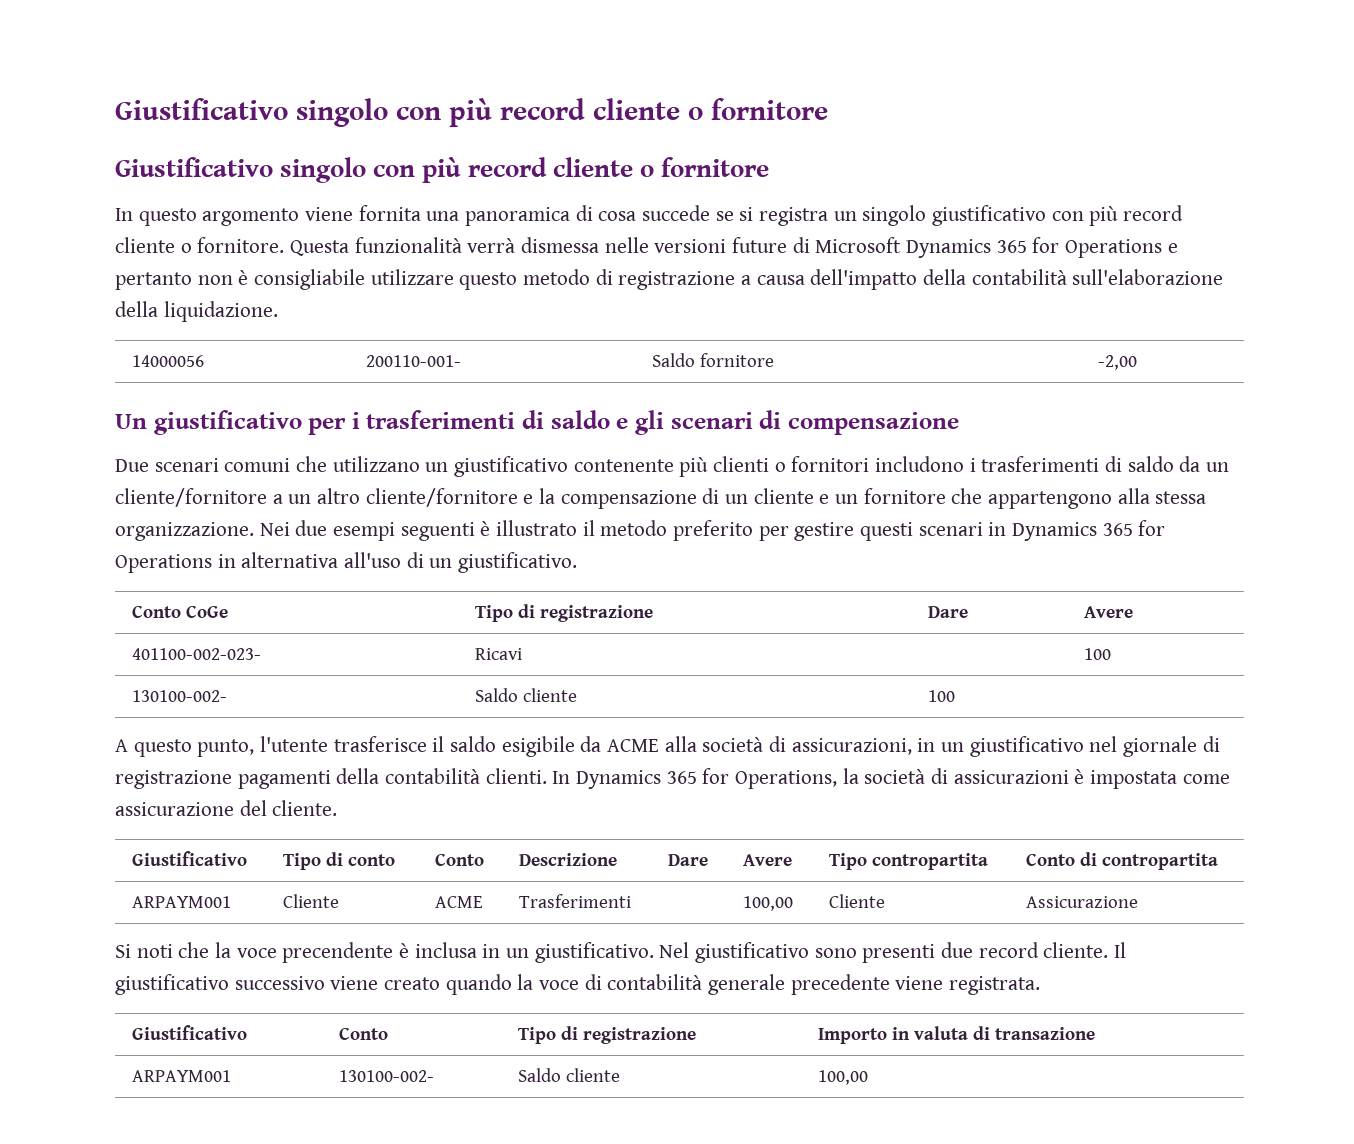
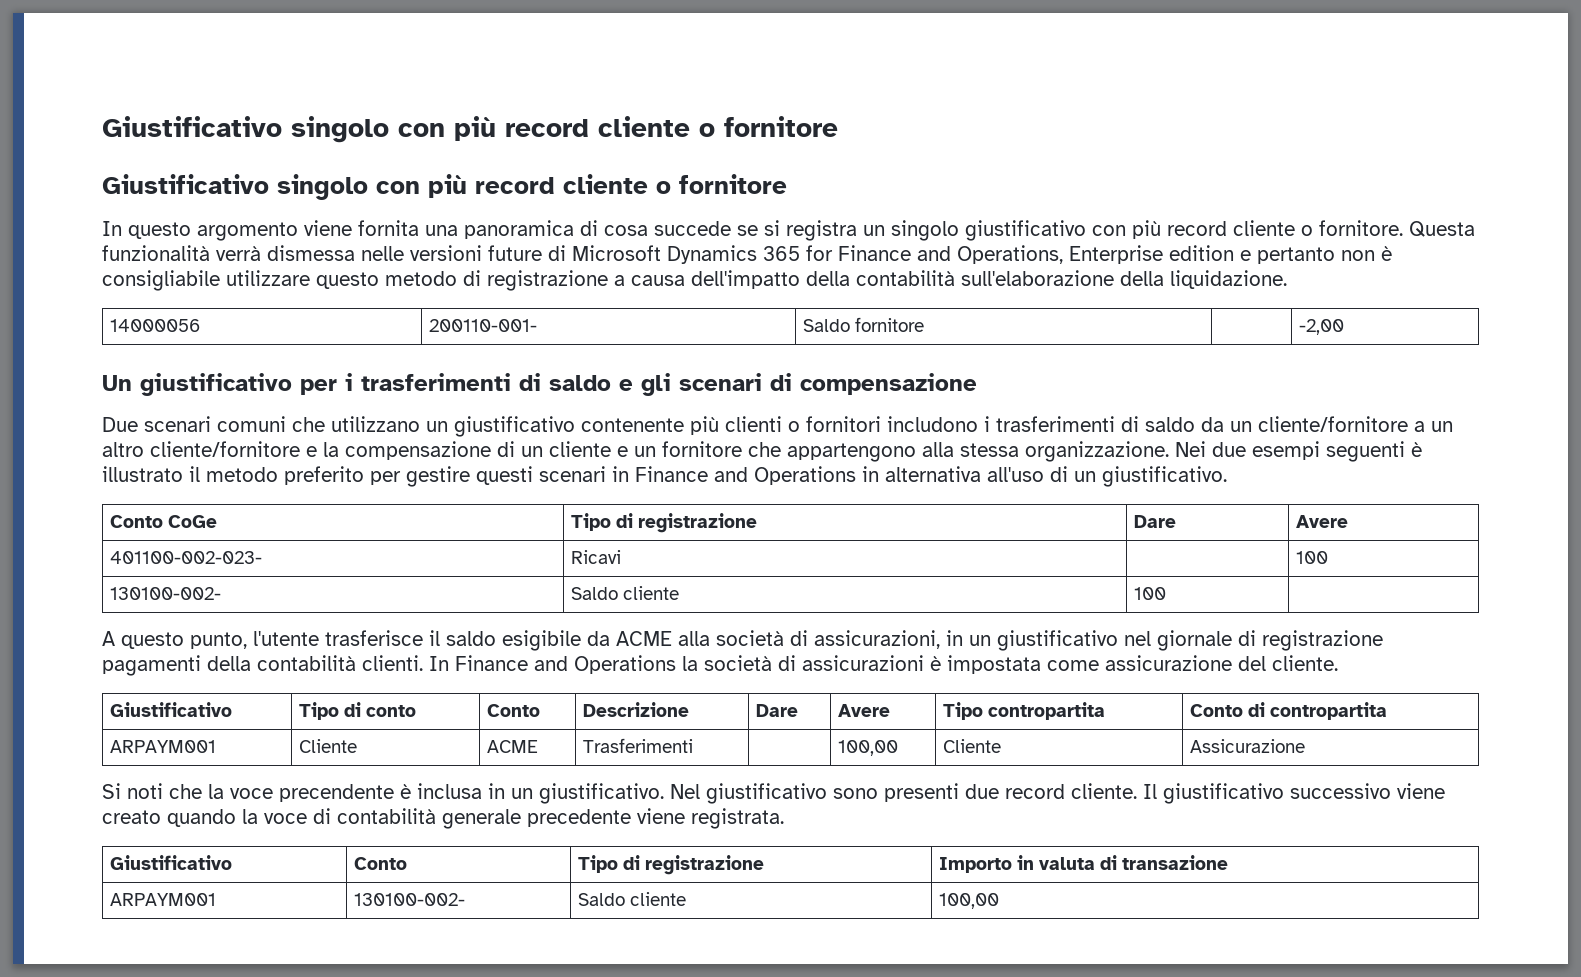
[1065,239,1163,258] Operations -> [838,245,1234,264] Finance and Operations, Enterprise edition
[1012,520,1166,541] Dynamics 365 for -> [635,466,748,482] Finance and
[576,768,838,789] Dynamics 365 for Operations, -> [455,655,676,674] Finance and Operations

